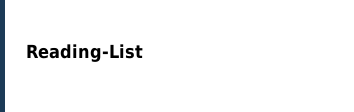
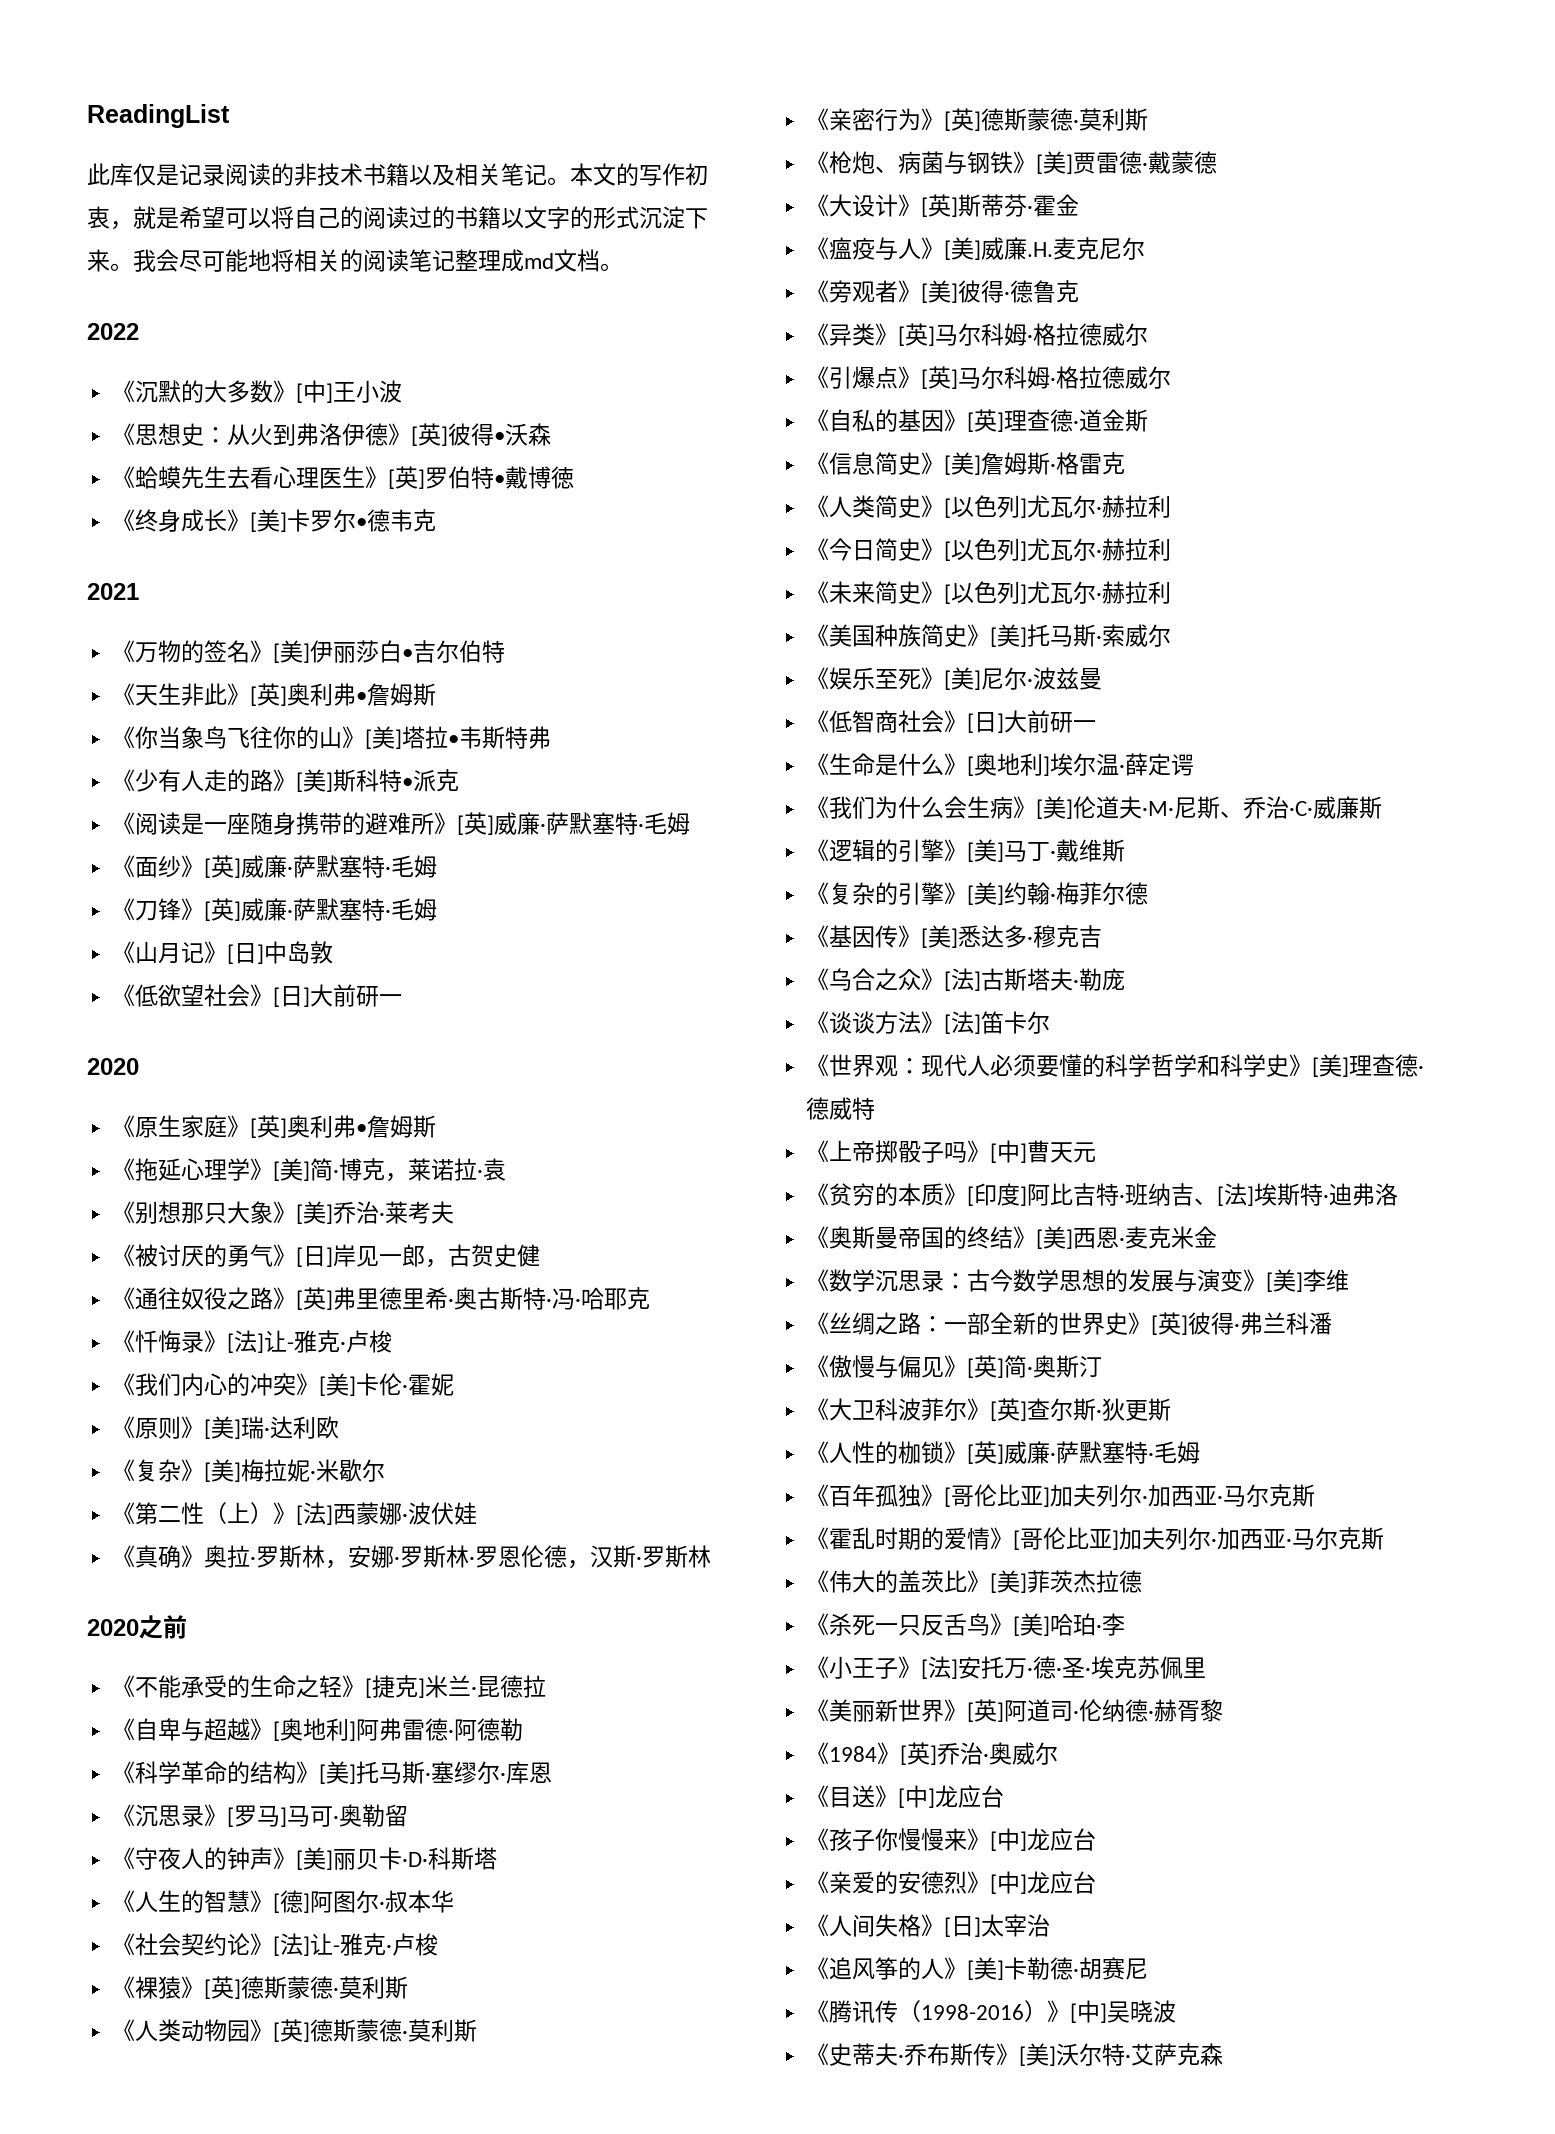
[26,44,143,62] Reading-List -> [87,104,230,128] [87,163,708,186] [87,206,708,230] [87,249,623,272] [87,323,139,340] [112,380,403,403] [112,423,552,446] [112,466,575,489] [112,509,437,532] [87,583,139,600] [112,640,506,663] [112,683,437,706] [112,726,552,749] [112,769,460,792] [112,812,691,835] [112,855,438,878] [112,898,438,921] [112,941,334,964] [112,984,403,1007] [87,1058,139,1075] [112,1115,437,1138] [112,1158,507,1182] [112,1201,455,1224] [112,1244,541,1268] [112,1287,651,1310] [112,1330,393,1353] [112,1373,455,1396] [112,1416,340,1439] [112,1459,386,1482] [112,1502,478,1525] [112,1545,712,1569] [87,1615,187,1639] [112,1675,547,1698] [112,1718,524,1741] [112,1761,553,1784] [112,1804,409,1827] [112,1847,498,1870] [112,1890,455,1913] [112,1933,439,1956] [112,1976,409,1999] [112,2019,478,2042] [806,108,1149,131] [806,151,1218,174] [806,194,1080,217] [806,237,1146,260] [806,280,1080,303] [806,323,1149,346] [806,366,1172,389] [806,409,1149,432] [806,452,1126,475] [806,495,1172,518] [806,538,1172,561] [806,581,1172,604] [806,624,1172,647] [806,667,1103,690] [806,710,1097,733] [806,753,1195,776] [806,796,1383,819] [806,839,1126,862] [806,882,1149,905] [806,925,1103,948] [806,968,1126,991] [806,1011,1051,1034] [806,1054,1425,1077] [806,1097,876,1120] [806,1140,1097,1163] [806,1183,1399,1206] [806,1226,1218,1249] [806,1269,1350,1292] [806,1312,1333,1335] [806,1355,1103,1378] [806,1398,1172,1421] [806,1441,1201,1464] [806,1484,1316,1507] [806,1527,1385,1550] [806,1570,1143,1593] [806,1613,1126,1636] [806,1656,1207,1679] [806,1699,1224,1722] [806,1742,1059,1765] [806,1785,1005,1808] [806,1828,1097,1851] [806,1871,1097,1894] [806,1914,1051,1937] [806,1957,1149,1980] [806,2000,1177,2024] [806,2043,1224,2066] ReadingList // 此库仅是记录阅读的非技术书籍以及相关笔记。本文的写作初衷，就是希望可以将自己的阅读过的书籍以文字的形式沉淀下来。我会尽可能地将相关的阅读笔记整理成md文档。 // 2022 // 《沉默的大多数》[中]王小波 // 《思想史：从火到弗洛伊德》[英]彼得•沃森 // 《蛤蟆先生去看心理医生》[英]罗伯特•戴博徳 // 《终身成长》[美]卡罗尔•德韦克 // 2021 // 《万物的签名》[美]伊丽莎白•吉尔伯特 // 《天生非此》[英]奥利弗•詹姆斯 // 《你当象鸟飞往你的山》[美]塔拉•韦斯特弗 // 《少有人走的路》[美]斯科特•派克 // 《阅读是一座随身携带的避难所》[英]威廉·萨默塞特·毛姆 // 《面纱》[英]威廉·萨默塞特·毛姆 // 《刀锋》[英]威廉·萨默塞特·毛姆 // 《山月记》[日]中岛敦 // 《低欲望社会》[日]大前研一 // 2020 // 《原生家庭》[英]奥利弗•詹姆斯 // 《拖延心理学》[美]简·博克，莱诺拉·袁 // 《别想那只大象》[美]乔治·莱考夫 // 《被讨厌的勇气》[日]岸见一郎，古贺史健 // 《通往奴役之路》[英]弗里德里希·奥古斯特·冯·哈耶克 // 《忏悔录》[法]让-雅克·卢梭 // 《我们内心的冲突》[美]卡伦·霍妮 // 《原则》[美]瑞·达利欧 // 《复杂》[美]梅拉妮·米歇尔 // 《第二性（上）》[法]西蒙娜·波伏娃 // 《真确》奥拉·罗斯林，安娜·罗斯林·罗恩伦德，汉斯·罗斯林 // 2020之前 // 《不能承受的生命之轻》[捷克]米兰·昆德拉 // 《自卑与超越》[奥地利]阿弗雷德·阿德勒 // 《科学革命的结构》[美]托马斯·塞缪尔·库恩 // 《沉思录》[罗马]马可·奥勒留 // 《守夜人的钟声》[美]丽贝卡·D·科斯塔 // 《人生的智慧》[德]阿图尔·叔本华 // 《社会契约论》[法]让-雅克·卢梭 // 《裸猿》[英]德斯蒙德·莫利斯 // 《人类动物园》[英]德斯蒙德·莫利斯 // 《亲密行为》[英]德斯蒙德·莫利斯 // 《枪炮、病菌与钢铁》[美]贾雷德·戴蒙德 // 《大设计》[英]斯蒂芬·霍金 // 《瘟疫与人》[美]威廉.H.麦克尼尔 // 《旁观者》[美]彼得·德鲁克 // 《异类》[英]马尔科姆·格拉德威尔 // 《引爆点》[英]马尔科姆·格拉德威尔 // 《自私的基因》[英]理查德·道金斯 // 《信息简史》[美]詹姆斯·格雷克 // 《人类简史》[以色列]尤瓦尔·赫拉利 // 《今日简史》[以色列]尤瓦尔·赫拉利 // 《未来简史》[以色列]尤瓦尔·赫拉利 // 《美国种族简史》[美]托马斯·索威尔 // 《娱乐至死》[美]尼尔·波兹曼 // 《低智商社会》[日]大前研一 // 《生命是什么》[奥地利]埃尔温·薛定谔 // 《我们为什么会生病》[美]伦道夫·M·尼斯、乔治·C·威廉斯 // 《逻辑的引擎》[美]马丁·戴维斯 // 《复杂的引擎》[美]约翰·梅菲尔德 // 《基因传》[美]悉达多·穆克吉 // 《乌合之众》[法]古斯塔夫·勒庞 // 《谈谈方法》[法]笛卡尔 // 《世界观：现代人必须要懂的科学哲学和科学史》[美]理查德·德威特 // 《上帝掷骰子吗》[中]曹天元 // 《贫穷的本质》[印度]阿比吉特·班纳吉、[法]埃斯特·迪弗洛 // 《奥斯曼帝国的终结》[美]西恩·麦克米金 // 《数学沉思录：古今数学思想的发展与演变》[美]李维 // 《丝绸之路：一部全新的世界史》[英]彼得·弗兰科潘 // 《傲慢与偏见》[英]简·奥斯汀 // 《大卫科波菲尔》[英]查尔斯·狄更斯 // 《人性的枷锁》[英]威廉·萨默塞特·毛姆 // 《百年孤独》[哥伦比亚]加夫列尔·加西亚·马尔克斯 // 《霍乱时期的爱情》[哥伦比亚]加夫列尔·加西亚·马尔克斯 // 《伟大的盖茨比》[美]菲茨杰拉德 // 《杀死一只反舌鸟》[美]哈珀·李 // 《小王子》[法]安托万·德·圣·埃克苏佩里 // 《美丽新世界》[英]阿道司·伦纳德·赫胥黎 // 《1984》[英]乔治·奥威尔 // 《目送》[中]龙应台 // 《孩子你慢慢来》[中]龙应台 // 《亲爱的安德烈》[中]龙应台 // 《人间失格》[日]太宰治 // 《追风筝的人》[美]卡勒德·胡赛尼 // 《腾讯传（1998-2016）》[中]吴晓波 // 《史蒂夫·乔布斯传》[美]沃尔特·艾萨克森

